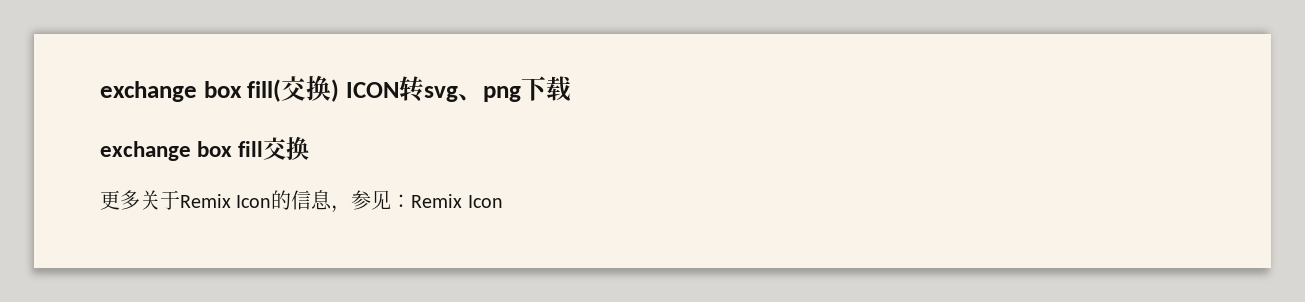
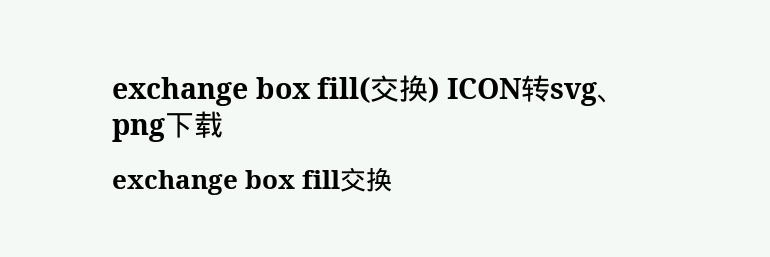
[100,190,503,213] // 更多关于Remix Icon的信息，参见：Remix Icon -> (393, 179) none

